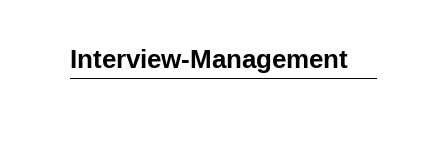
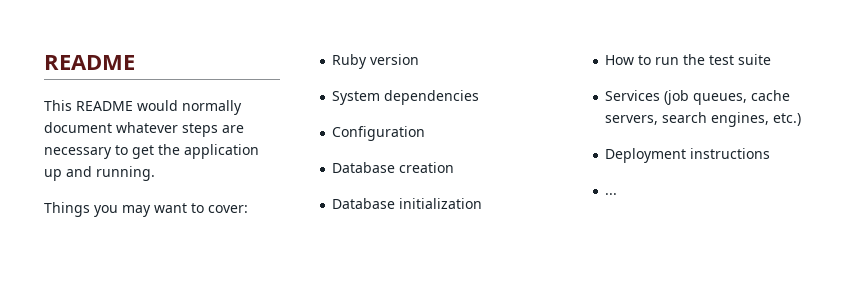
[70,49,348,73] Interview-Management -> [44,55,135,70] [44,100,242,115] [44,122,244,137] [44,144,259,159] [44,166,155,181] [44,202,248,217] [332,54,420,69] [332,90,480,105] [332,126,426,141] [332,162,455,173] [332,198,483,209] [605,54,772,65] [605,90,791,105] [605,112,802,127] [605,148,771,163] [605,193,618,195] README // This README would normally document whatever steps are necessary to get the application up and running. // Things you may want to cover: // Ruby version // System dependencies // Configuration // Database creation // Database initialization // How to run the test suite // Services (job queues, cache servers, search engines, etc.) // Deployment instructions // ...

